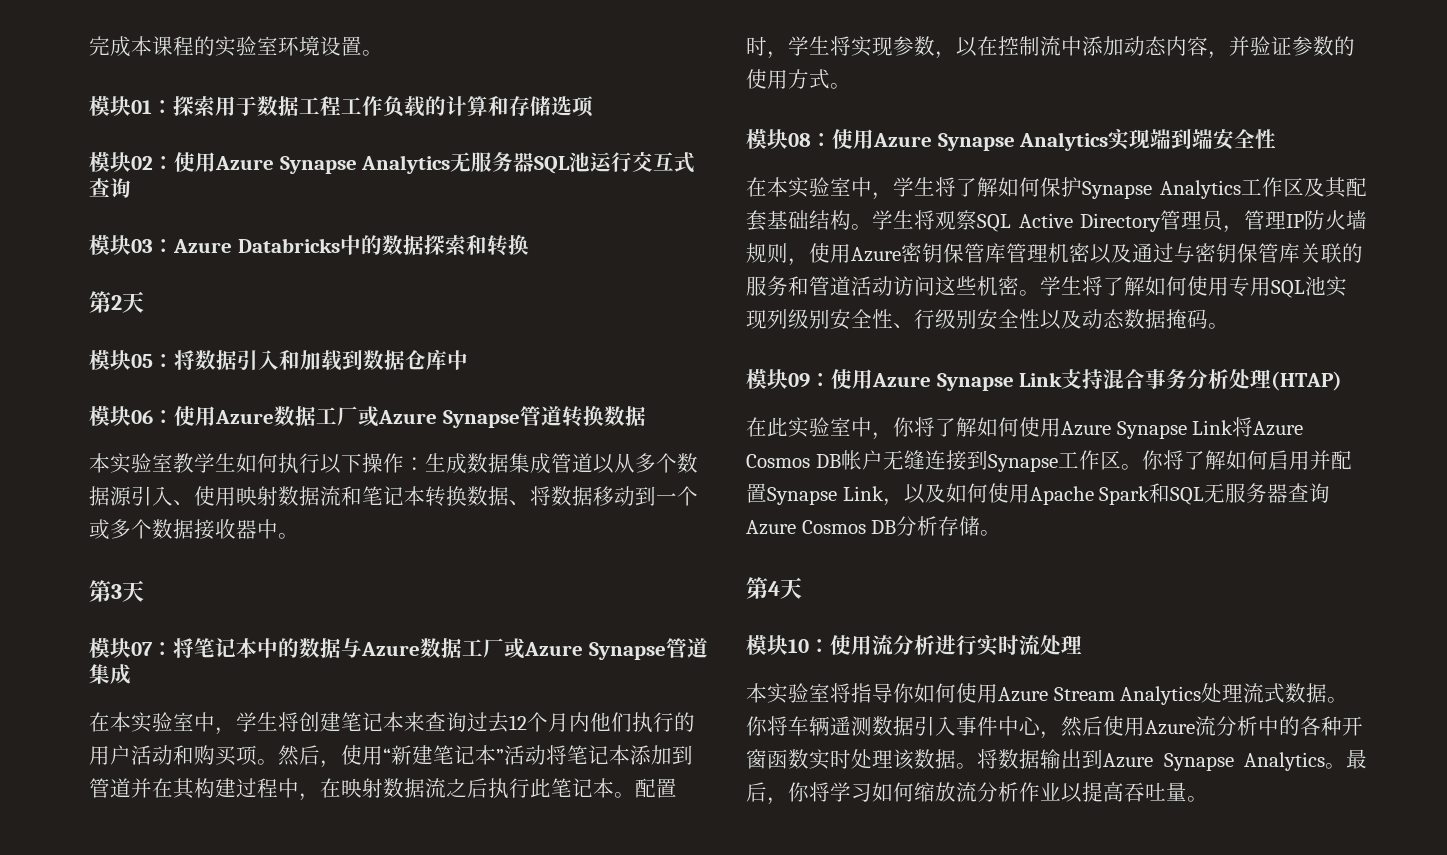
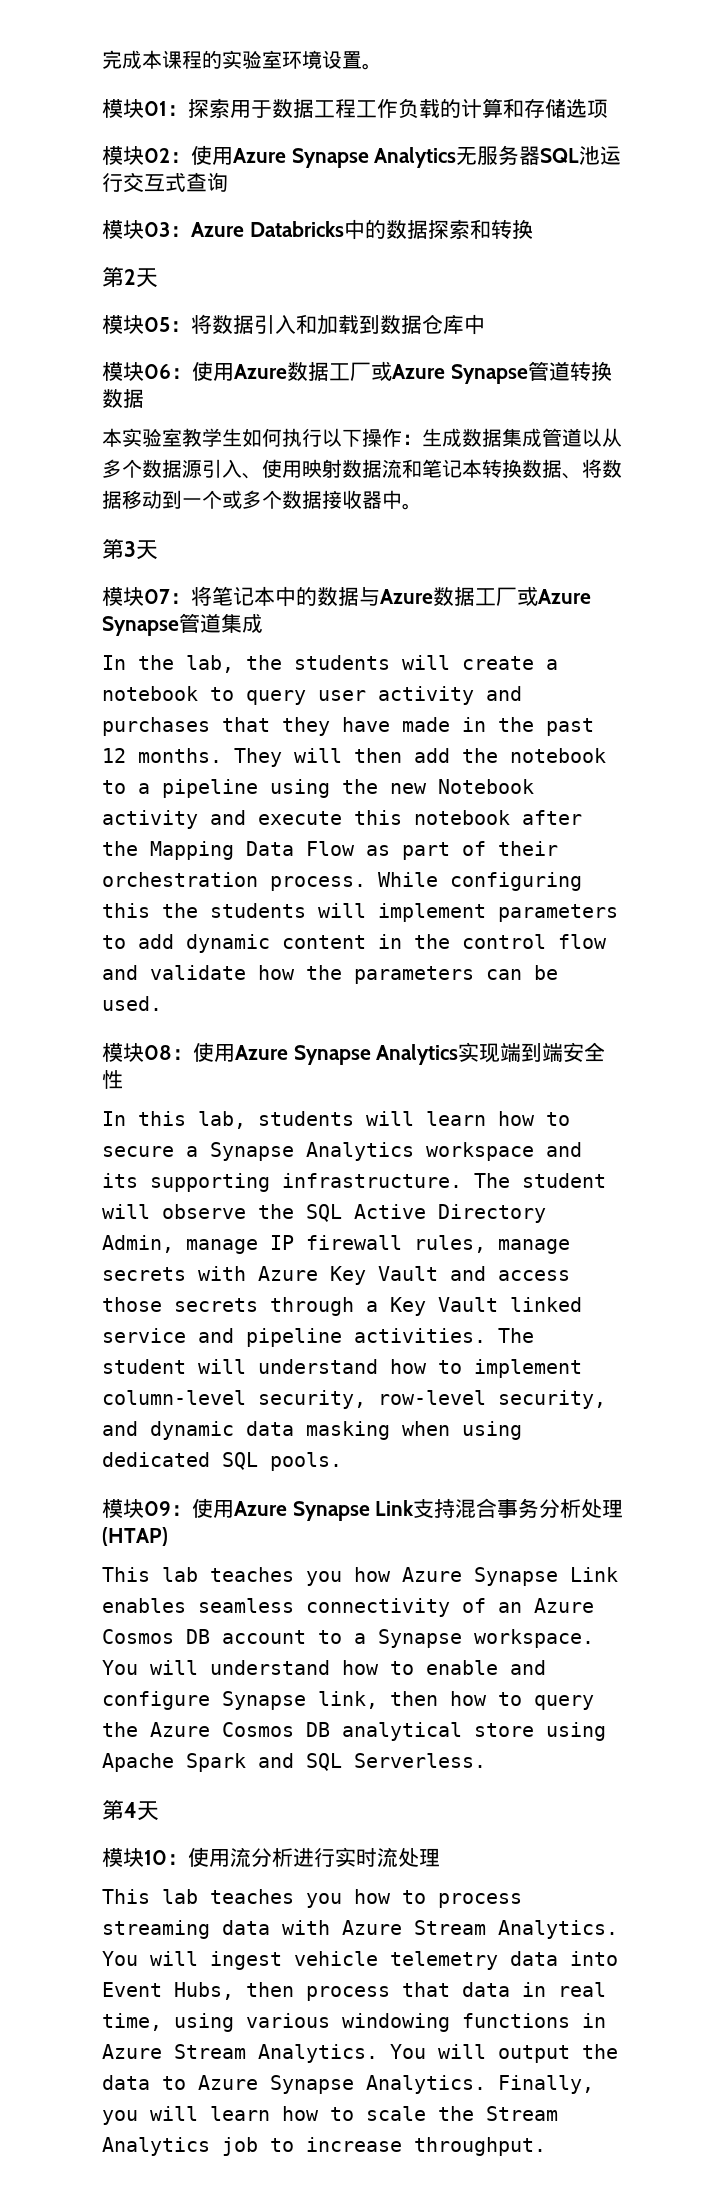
[89,712,695,735] [89,745,693,768] [89,778,677,801] [746,36,1355,59] [746,69,851,89] 在本实验室中，学生将创建笔记本来查询过去12个月内他们执行的用户活动和购买项。然后，使用“新建笔记本”活动将笔记本添加到管道并在其构建过程中，在映射数据流之后执行此笔记本。配置时，学生将实现参数，以在控制流中添加动态内容，并验证参数的使用方式。 -> [102,655,558,673] [102,686,522,705] [102,717,594,736] [102,748,606,767] [102,779,534,798] [102,810,582,829] [102,841,558,860] [102,872,582,891] [102,903,618,922] [102,934,607,953] [102,965,558,984] [102,996,162,1011] In the lab, the students will create a notebook to query user activity and purchases that they have made in the past 12 months. They will then add the notebook to a pipeline using the new Notebook activity and execute this notebook after the Mapping Data Flow as part of their orchestration process. While configuring this the students will implement parameters to add dynamic content in the control flow and validate how the parameters can be used.
[746,177,1367,200] [746,210,1367,233] [746,243,1363,266] [746,276,1347,298] [746,309,1229,330] 在本实验室中，学生将了解如何保护Synapse Analytics工作区及其配套基础结构。学生将观察SQL Active Directory管理员，管理IP防火墙规则，使用Azure密钥保管库管理机密以及通过与密钥保管库关联的服务和管道活动访问这些机密。学生将了解如何使用专用SQL池实现列级别安全性、行级别安全性以及动态数据掩码。 -> [102,1111,570,1129] [102,1142,582,1161] [102,1173,606,1192] [102,1204,546,1223] [102,1235,570,1254] [102,1266,570,1285] [102,1297,582,1316] [102,1328,534,1347] [102,1359,582,1378] [102,1390,606,1409] [102,1421,522,1440] [102,1452,342,1471] In this lab, students will learn how to secure a Synapse Analytics workspace and its supporting infrastructure. The student will observe the SQL Active Directory Admin, manage IP firewall rules, manage secrets with Azure Key Vault and access those secrets through a Key Vault linked service and pipeline activities. The student will understand how to implement column-level security, row-level security, and dynamic data masking when using dedicated SQL pools.
[746,417,1304,440] [746,450,1352,472] [746,483,1331,506] [746,516,1002,536] 在此实验室中，你将了解如何使用Azure Synapse Link将Azure Cosmos DB帐户无缝连接到Synapse工作区。你将了解如何启用并配置Synapse Link，以及如何使用Apache Spark和SQL无服务器查询Azure Cosmos DB分析存储。 -> [102,1567,618,1586] [102,1598,594,1617] [102,1629,594,1648] [102,1660,546,1675] [102,1691,594,1710] [102,1722,606,1741] [102,1753,486,1772] This lab teaches you how Azure Synapse Link enables seamless connectivity of an Azure Cosmos DB account to a Synapse workspace. You will understand how to enable and configure Synapse link, then how to query the Azure Cosmos DB analytical store using Apache Spark and SQL Serverless.
[746,683,1349,705] [746,716,1363,739] [746,749,1367,771] [746,782,1208,805] 本实验室将指导你如何使用Azure Stream Analytics处理流式数据。你将车辆遥测数据引入事件中心，然后使用Azure流分析中的各种开窗函数实时处理该数据。将数据输出到Azure Synapse Analytics。最后，你将学习如何缩放流分析作业以提高吞吐量。 -> [102,1889,522,1908] [102,1920,618,1939] [102,1951,618,1970] [102,1982,606,2001] [102,2013,606,2032] [102,2044,618,2063] [102,2075,594,2094] [102,2106,558,2125] [102,2137,546,2156] This lab teaches you how to process streaming data with Azure Stream Analytics. You will ingest vehicle telemetry data into Event Hubs, then process that data in real time, using various windowing functions in Azure Stream Analytics. You will output the data to Azure Synapse Analytics. Finally, you will learn how to scale the Stream Analytics job to increase throughput.

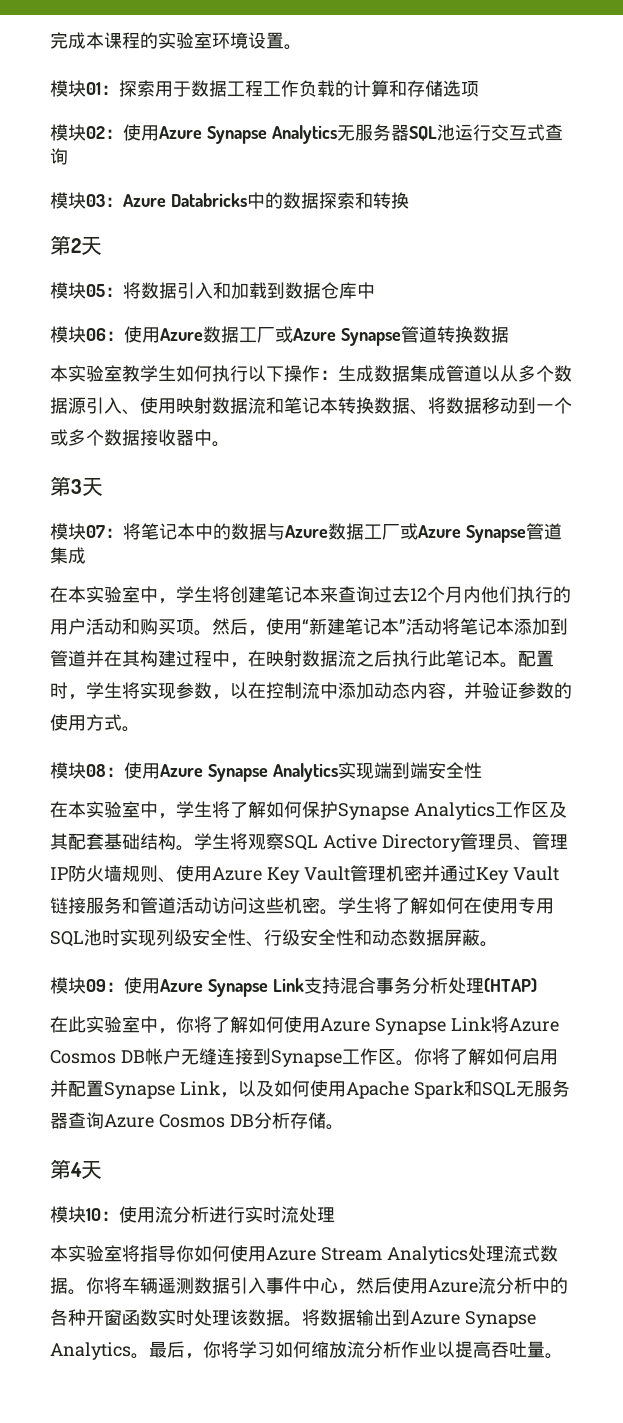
[102,655,558,673] [102,686,522,705] [102,717,594,736] [102,748,606,767] [102,779,534,798] [102,810,582,829] [102,841,558,860] [102,872,582,891] [102,903,618,922] [102,934,607,953] [102,965,558,984] [102,996,162,1011] In the lab, the students will create a notebook to query user activity and purchases that they have made in the past 12 months. They will then add the notebook to a pipeline using the new Notebook activity and execute this notebook after the Mapping Data Flow as part of their orchestration process. While configuring this the students will implement parameters to add dynamic content in the control flow and validate how the parameters can be used. -> [50,586,571,604] [50,618,568,636] [50,650,554,668] [50,682,572,700] [50,714,140,732] 在本实验室中，学生将创建笔记本来查询过去12个月内他们执行的用户活动和购买项。然后，使用“新建笔记本”活动将笔记本添加到管道并在其构建过程中，在映射数据流之后执行此笔记本。配置时，学生将实现参数，以在控制流中添加动态内容，并验证参数的使用方式。
[102,1111,570,1129] [102,1142,582,1161] [102,1173,606,1192] [102,1204,546,1223] [102,1235,570,1254] [102,1266,570,1285] [102,1297,582,1316] [102,1328,534,1347] [102,1359,582,1378] [102,1390,606,1409] [102,1421,522,1440] [102,1452,342,1471] In this lab, students will learn how to secure a Synapse Analytics workspace and its supporting infrastructure. The student will observe the SQL Active Directory Admin, manage IP firewall rules, manage secrets with Azure Key Vault and access those secrets through a Key Vault linked service and pipeline activities. The student will understand how to implement column-level security, row-level security, and dynamic data masking when using dedicated SQL pools. -> [50,801,567,820] [50,833,568,852] [50,865,559,884] [50,897,554,915] [50,929,498,947] 在本实验室中，学生将了解如何保护Synapse Analytics工作区及其配套基础结构。学生将观察SQL Active Directory管理员、管理IP防火墙规则、使用Azure Key Vault管理机密并通过Key Vault链接服务和管道活动访问这些机密。学生将了解如何在使用专用SQL池时实现列级安全性、行级安全性和动态数据屏蔽。
[102,1567,618,1586] [102,1598,594,1617] [102,1629,594,1648] [102,1660,546,1675] [102,1691,594,1710] [102,1722,606,1741] [102,1753,486,1772] This lab teaches you how Azure Synapse Link enables seamless connectivity of an Azure Cosmos DB account to a Synapse workspace. You will understand how to enable and configure Synapse link, then how to query the Azure Cosmos DB analytical store using Apache Spark and SQL Serverless. -> [50,1016,559,1035] [50,1048,558,1067] [50,1080,570,1099] [50,1112,344,1130] 在此实验室中，你将了解如何使用Azure Synapse Link将Azure Cosmos DB帐户无缝连接到Synapse工作区。你将了解如何启用并配置Synapse Link，以及如何使用Apache Spark和SQL无服务器查询Azure Cosmos DB分析存储。
[102,1889,522,1908] [102,1920,618,1939] [102,1951,618,1970] [102,1982,606,2001] [102,2013,606,2032] [102,2044,618,2063] [102,2075,594,2094] [102,2106,558,2125] [102,2137,546,2156] This lab teaches you how to process streaming data with Azure Stream Analytics. You will ingest vehicle telemetry data into Event Hubs, then process that data in real time, using various windowing functions in Azure Stream Analytics. You will output the data to Azure Synapse Analytics. Finally, you will learn how to scale the Stream Analytics job to increase throughput. -> [50,1245,558,1264] [50,1277,568,1295] [50,1309,536,1328] [50,1341,563,1360] 本实验室将指导你如何使用Azure Stream Analytics处理流式数据。你将车辆遥测数据引入事件中心，然后使用Azure流分析中的各种开窗函数实时处理该数据。将数据输出到Azure Synapse Analytics。最后，你将学习如何缩放流分析作业以提高吞吐量。

